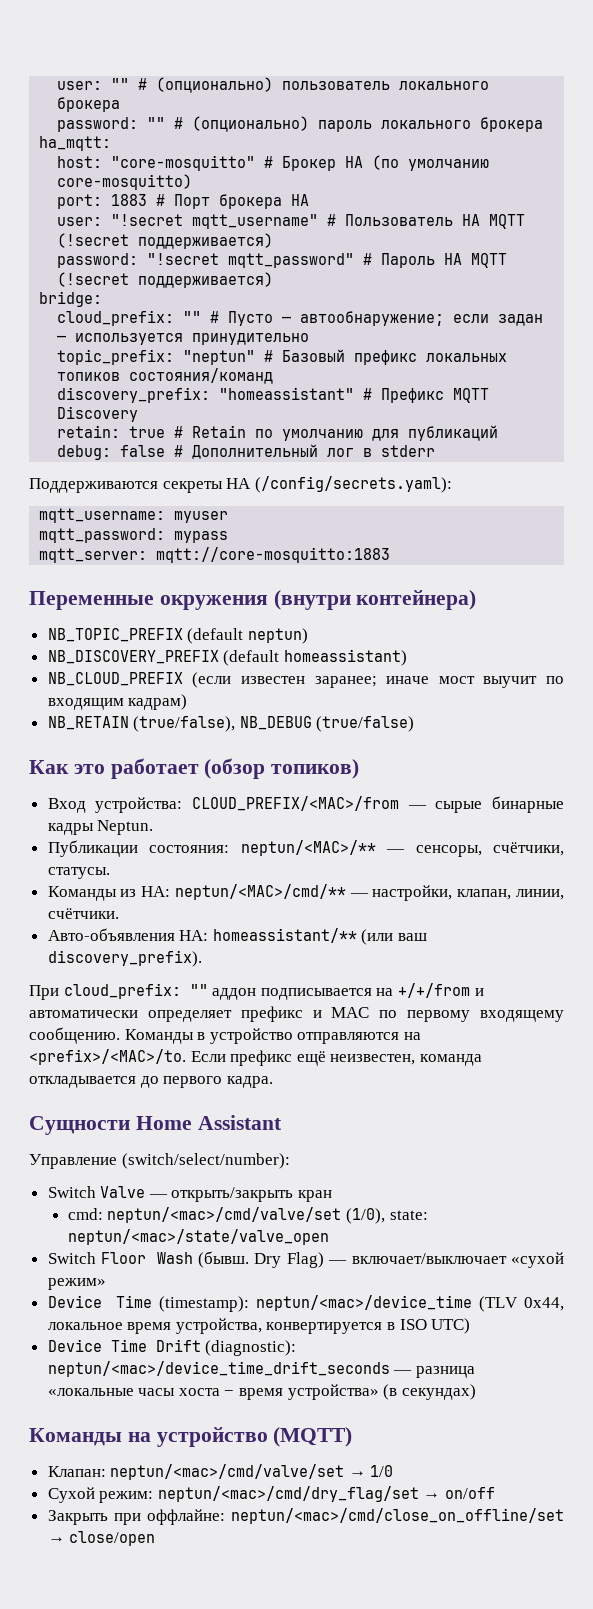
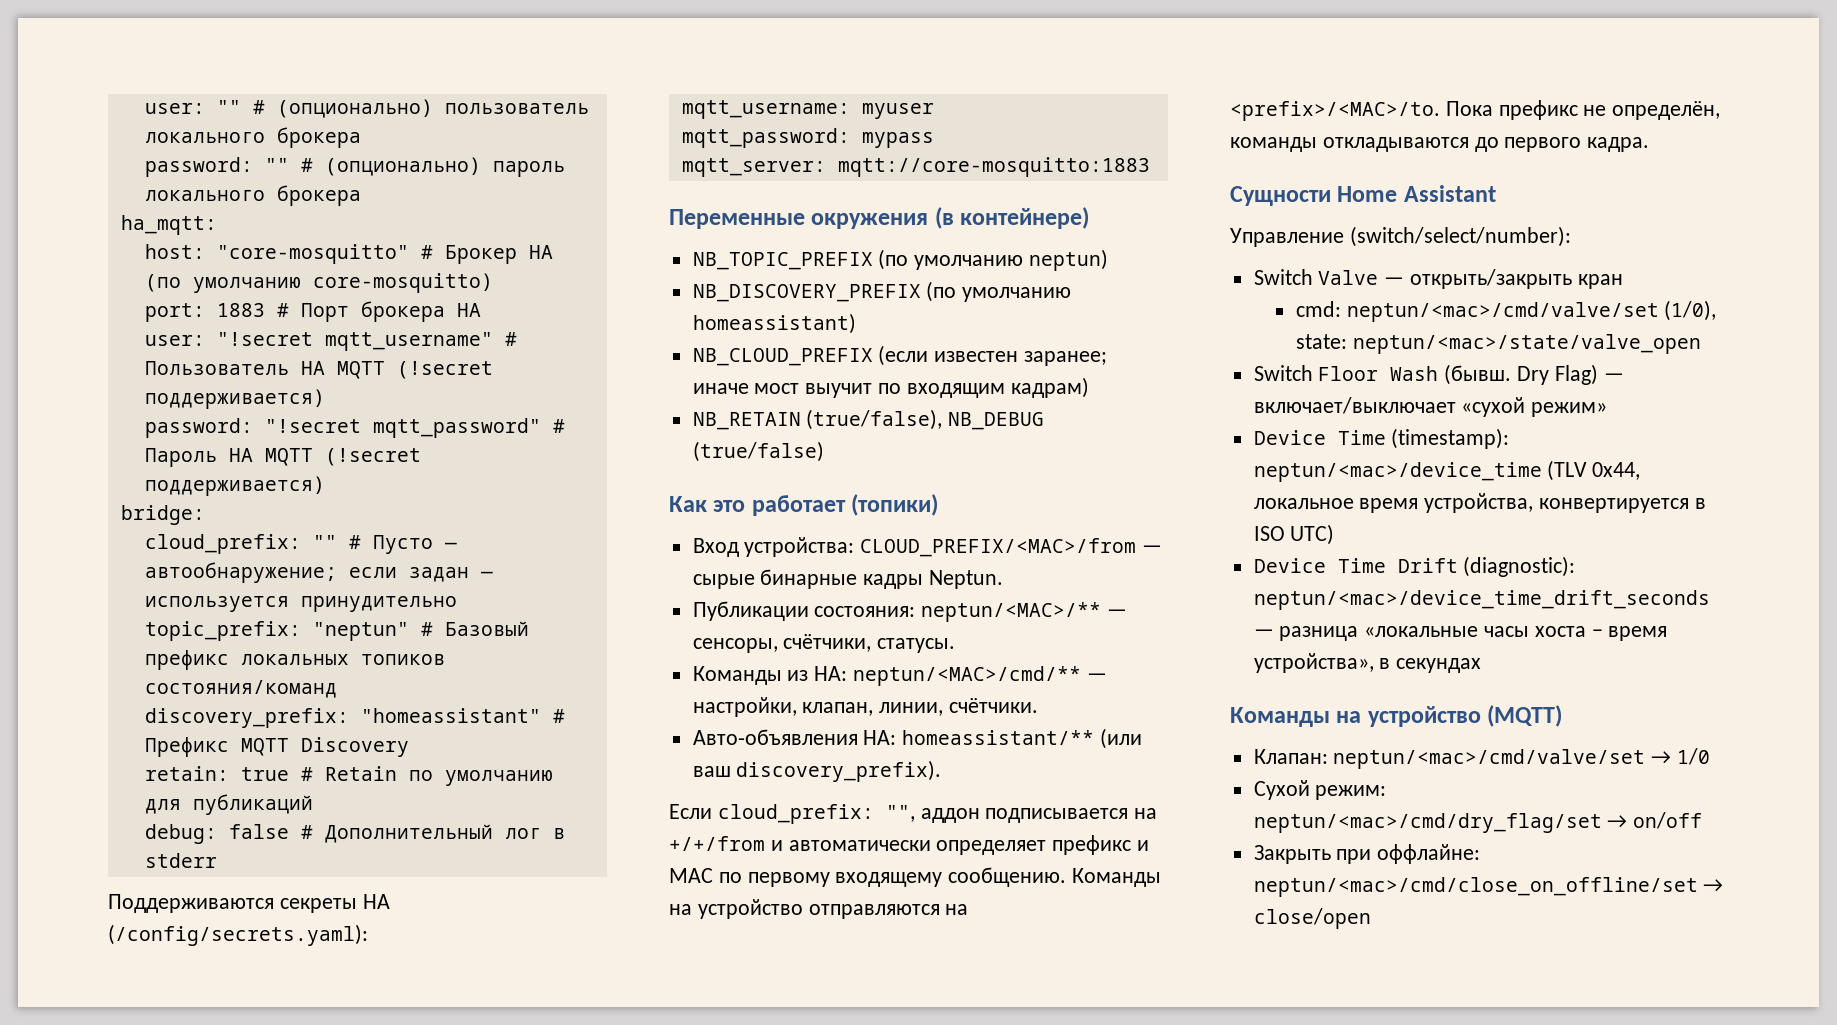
[273,590,477,610] (внутри контейнера) -> [934,207,1090,229] (в контейнере)
[187,628,244,644] (default -> [878,249,1024,270] (по умолчанию
[223,650,280,666] (default -> [926,281,1072,302] (по умолчанию
[204,758,360,779] (обзор топиков) -> [851,494,939,516] (топики)
[29,983,208,1000] При cloud_prefix: "" -> [669,804,915,824] Если cloud_prefix: "",
[197,1032,206,1040] в -> [669,904,692,915] на
[190,1050,482,1066] [29,1076,136,1088] Если префикс ещё неизвестен, команда откладывается -> [1445,100,1721,120] [1230,137,1469,152] Пока префикс не определён, команды откладываются
[287,1384,476,1400] устройства» (в секундах) -> [1253,653,1482,673] устройства», в секундах

